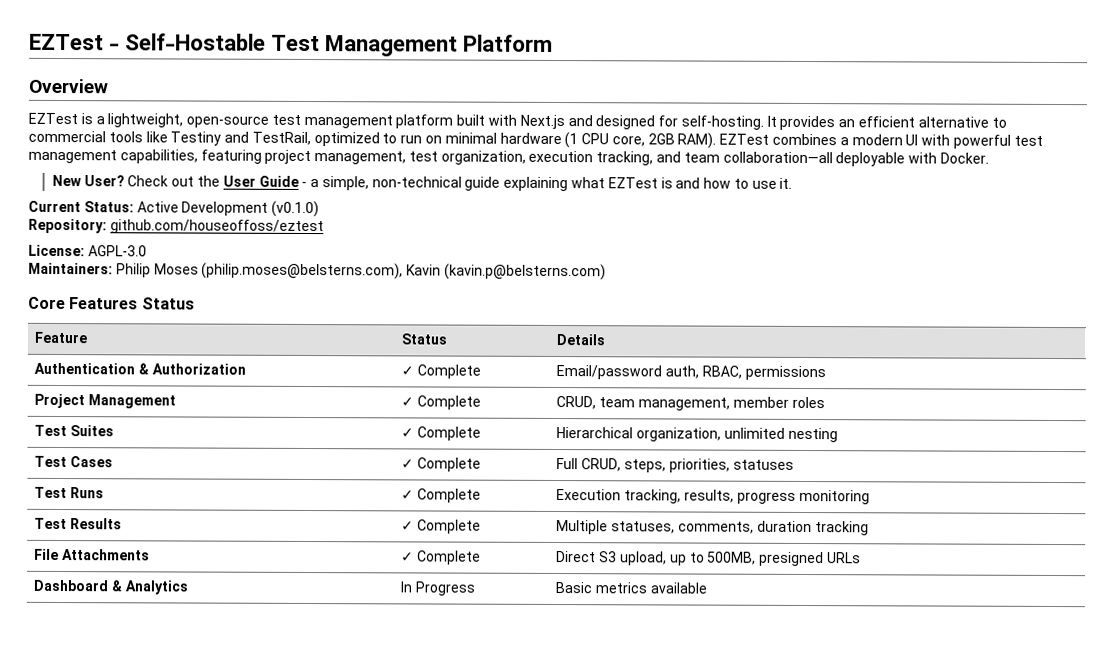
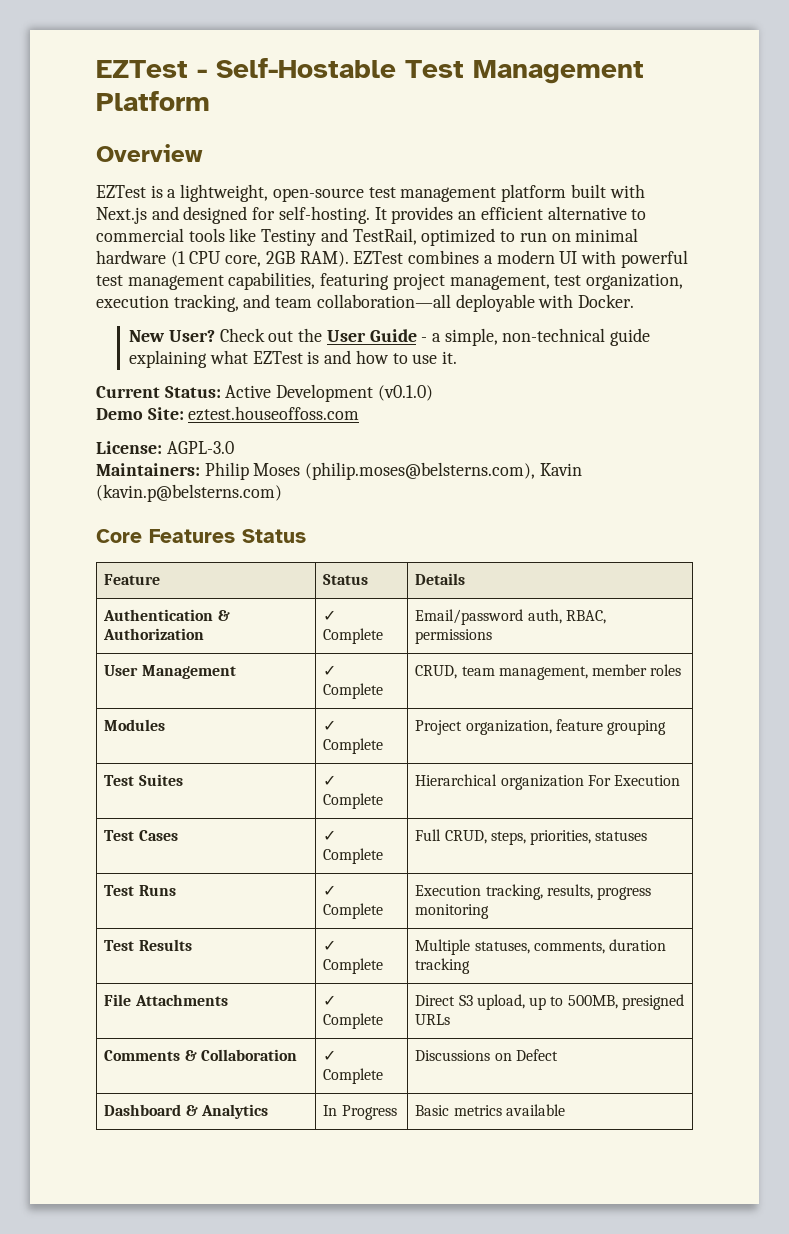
[28,218,324,235] Repository: github.com/houseoffoss/eztest -> [96,406,360,421] Demo Site: eztest.houseoffoss.com
[34,393,86,409] Project -> [104,665,139,676] User
(825, 402) none -> [104,719,166,731] [323,720,337,731] [323,738,384,754] [415,719,667,735] // Modules | ✓ Complete | Project organization, feature grouping
[636,427,838,443] organization, unlimited nesting -> [500,775,681,790] organization For Execution
(861, 558) none -> [104,1049,297,1061] [323,1050,337,1061] [323,1068,384,1084] [415,1049,558,1061] // Comments & Collaboration | ✓ Complete | Discussions on Defect

